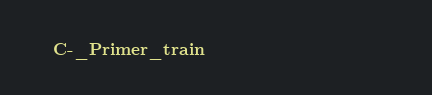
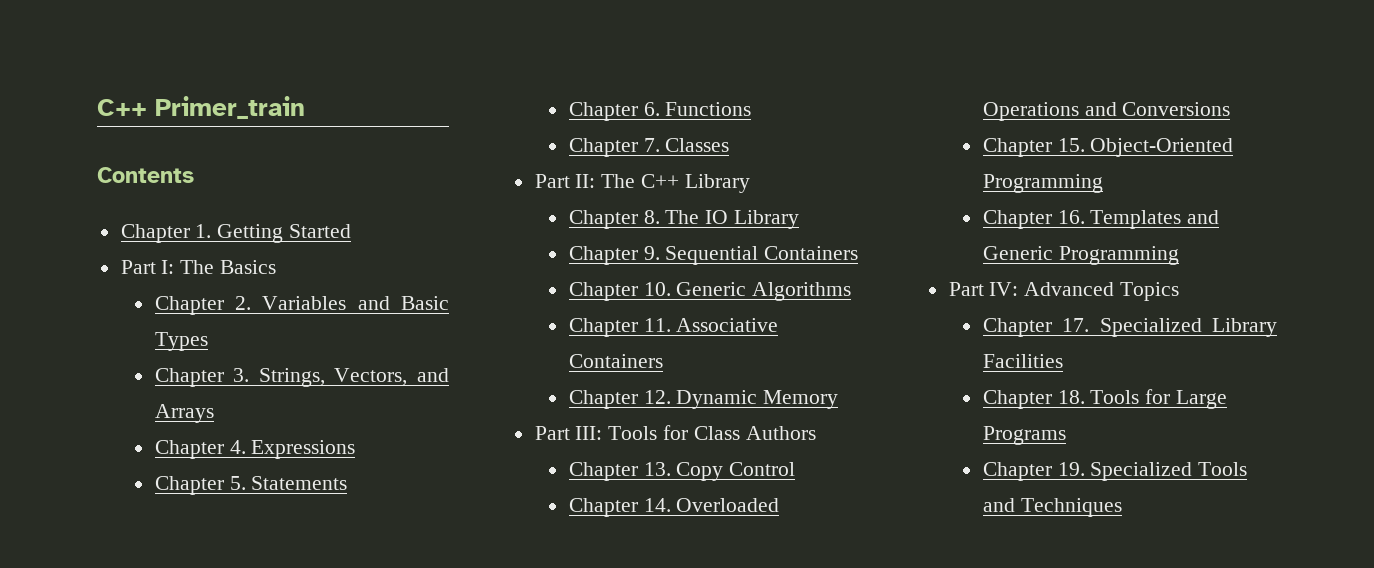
[53,43,205,60] C-_Primer_train -> [97,96,305,119] [97,167,194,183] [120,224,352,243] [120,260,277,274] [154,296,449,315] [154,332,208,351] [154,368,449,387] [154,404,214,423] [154,440,356,459] [154,476,348,495] [568,102,752,121] [568,138,730,157] [534,174,750,193] [568,210,799,229] [568,246,859,265] [568,282,852,301] [568,318,779,337] [568,354,663,368] [568,390,839,409] [534,425,816,440] [568,462,796,481] [568,498,780,517] [982,102,1231,121] [982,138,1234,157] [982,174,1103,193] [982,210,1220,229] [982,246,1179,265] [948,282,1180,301] [982,318,1277,337] [982,354,1063,368] [982,389,1227,409] [982,426,1066,445] [982,462,1248,481] [982,498,1122,517] C++ Primer_train // Contents // Chapter 1. Getting Started // Part I: The Basics // Chapter 2. Variables and Basic Types // Chapter 3. Strings, Vectors, and Arrays // Chapter 4. Expressions // Chapter 5. Statements // Chapter 6. Functions // Chapter 7. Classes // Part II: The C++ Library // Chapter 8. The IO Library // Chapter 9. Sequential Containers // Chapter 10. Generic Algorithms // Chapter 11. Associative Containers // Chapter 12. Dynamic Memory // Part III: Tools for Class Authors // Chapter 13. Copy Control // Chapter 14. Overloaded Operations and Conversions // Chapter 15. Object-Oriented Programming // Chapter 16. Templates and Generic Programming // Part IV: Advanced Topics // Chapter 17. Specialized Library Facilities // Chapter 18. Tools for Large Programs // Chapter 19. Specialized Tools and Techniques

